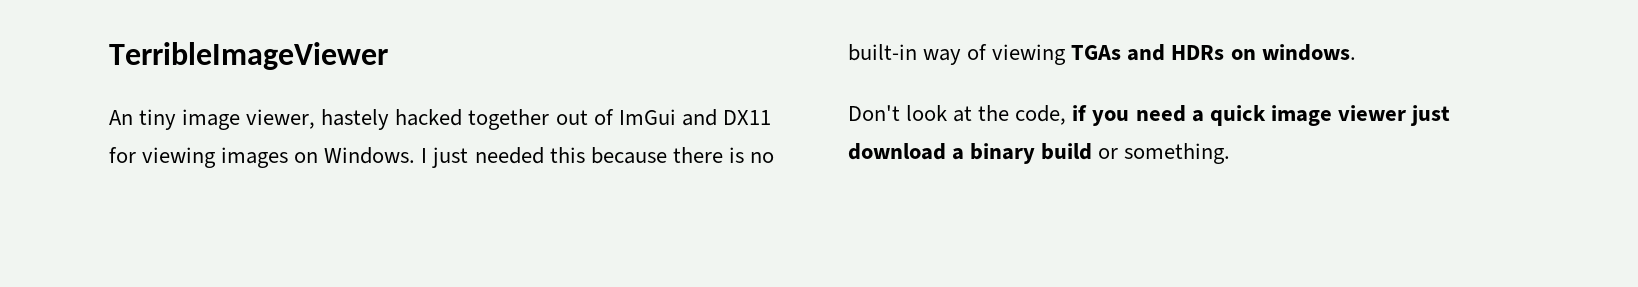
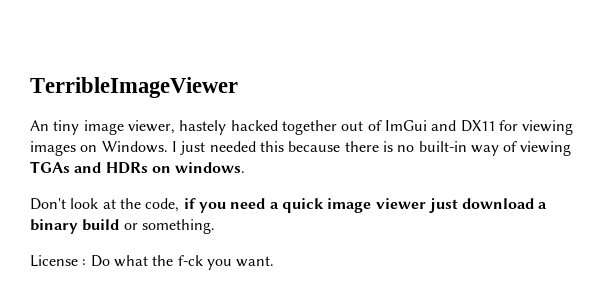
(1231, 153) none -> [30,255,275,270] // License : Do what the f-ck you want.

